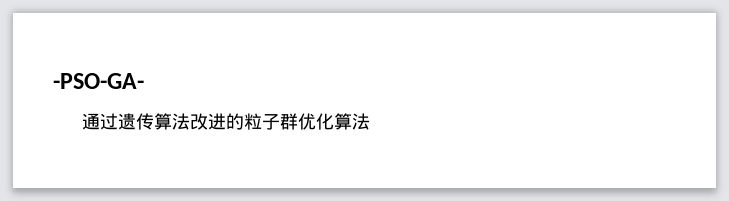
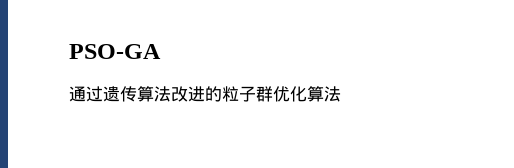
[53,73,144,89] -PSO-GA- -> [69,44,161,59] PSO-GA

